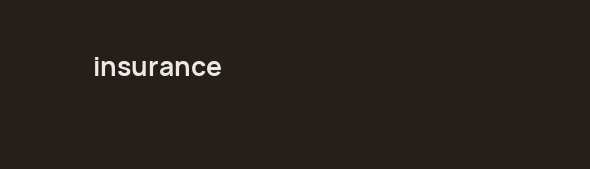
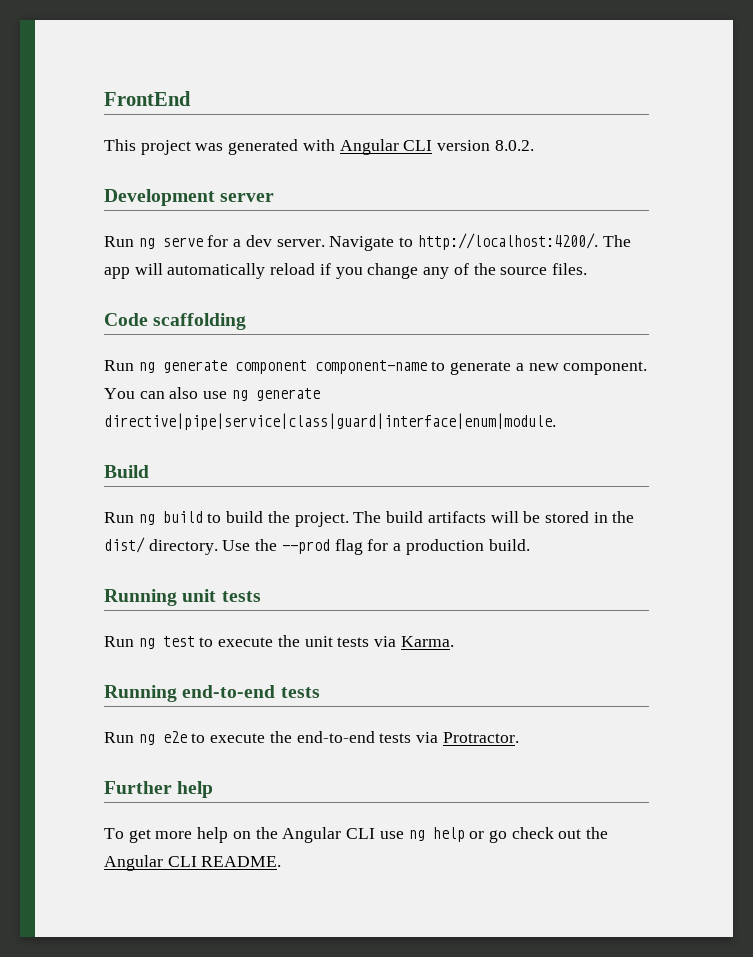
[93,57,222,76] insurance -> [104,91,191,106] [104,139,534,155] [104,189,275,206] [104,233,631,251] [104,263,587,279] [104,313,247,330] [104,360,648,375] [104,387,320,401] [104,413,556,430] [104,465,149,478] [104,511,635,527] [104,537,530,555] [104,589,261,606] [104,635,454,649] [104,685,320,702] [104,731,519,745] [104,781,214,798] [104,827,609,843] [104,855,282,871] FrontEnd // This project was generated with Angular CLI version 8.0.2. // Development server // Run ng serve for a dev server. Navigate to http://localhost:4200/. The app will automatically reload if you change any of the source files. // Code scaffolding // Run ng generate component component-name to generate a new component. You can also use ng generate directive|pipe|service|class|guard|interface|enum|module. // Build // Run ng build to build the project. The build artifacts will be stored in the dist/ directory. Use the --prod flag for a production build. // Running unit tests // Run ng test to execute the unit tests via Karma. // Running end-to-end tests // Run ng e2e to execute the end-to-end tests via Protractor. // Further help // To get more help on the Angular CLI use ng help or go check out the Angular CLI README.

